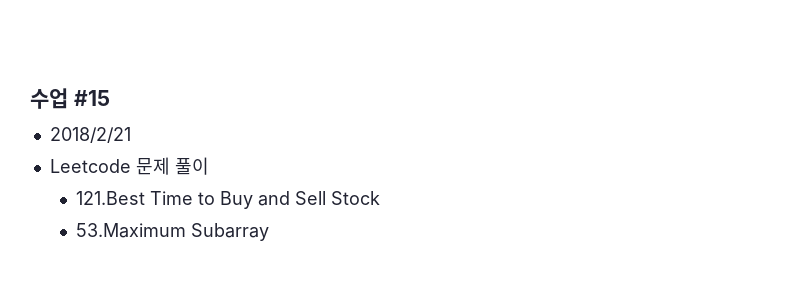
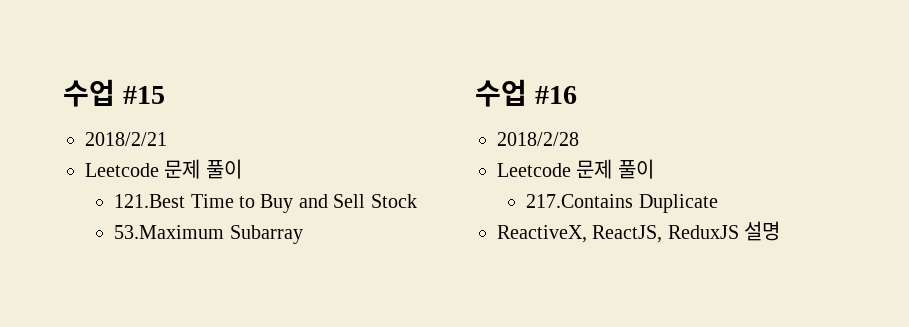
(269, 232) none -> [475,79,577,107] [497,132,579,146] [497,159,654,179] [526,194,718,213] [497,221,781,243] // 수업 #16 // 2018/2/28 // Leetcode 문제 풀이 // 217.Contains Duplicate // ReactiveX, ReactJS, ReduxJS 설명

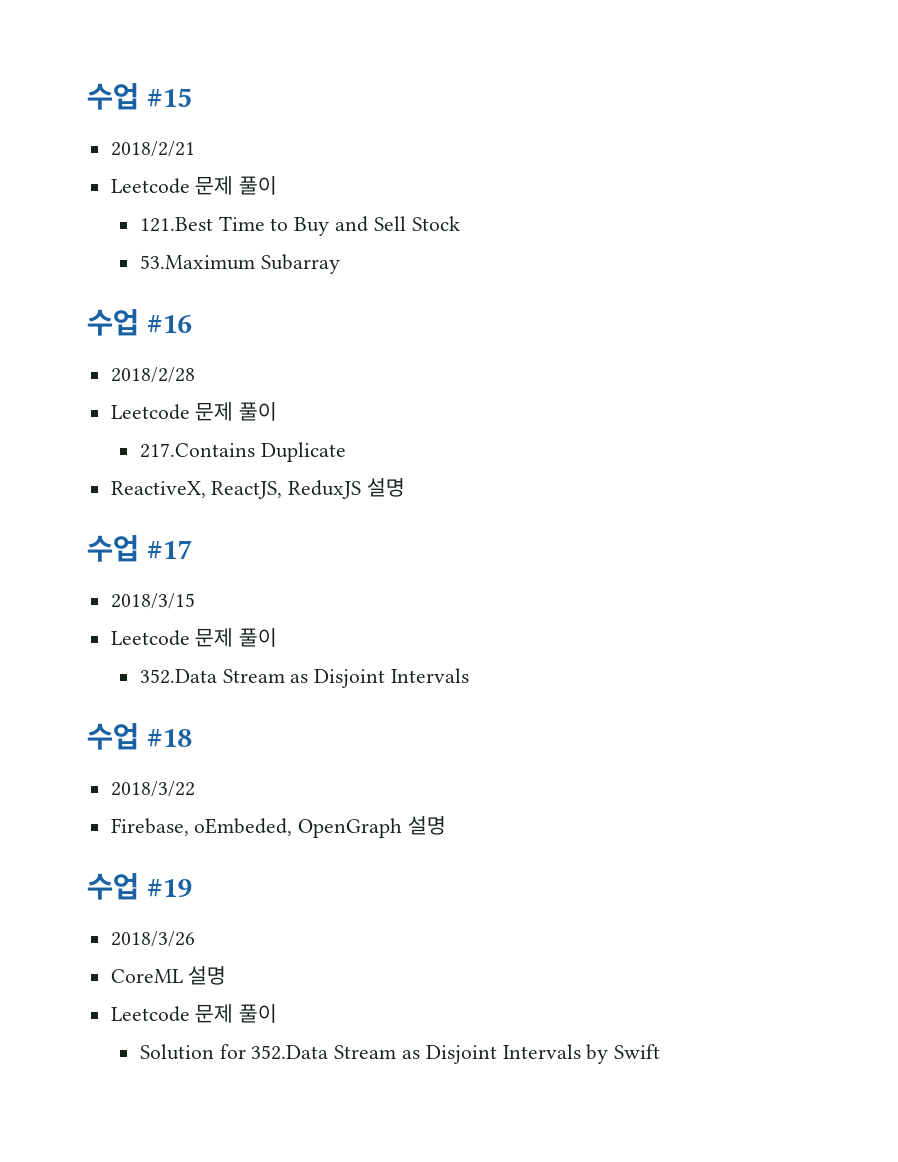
(781, 231) none -> [87,535,193,562] [110,593,195,609] [110,628,278,647] [139,668,470,688] [87,723,193,750] [110,781,195,797] [110,816,447,838] [87,873,193,900] [110,931,195,947] [110,966,227,985] [110,1004,278,1023] [139,1044,661,1064] // 수업 #17 // 2018/3/15 // Leetcode 문제 풀이 // 352.Data Stream as Disjoint Intervals // 수업 #18 // 2018/3/22 // Firebase, oEmbeded, OpenGraph 설명 // 수업 #19 // 2018/3/26 // CoreML 설명 // Leetcode 문제 풀이 // Solution for 352.Data Stream as Disjoint Intervals by Swift

